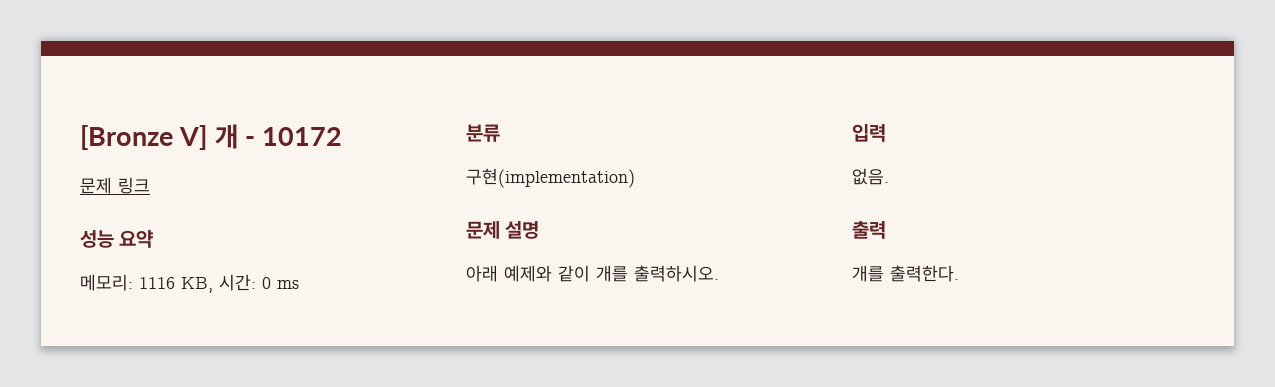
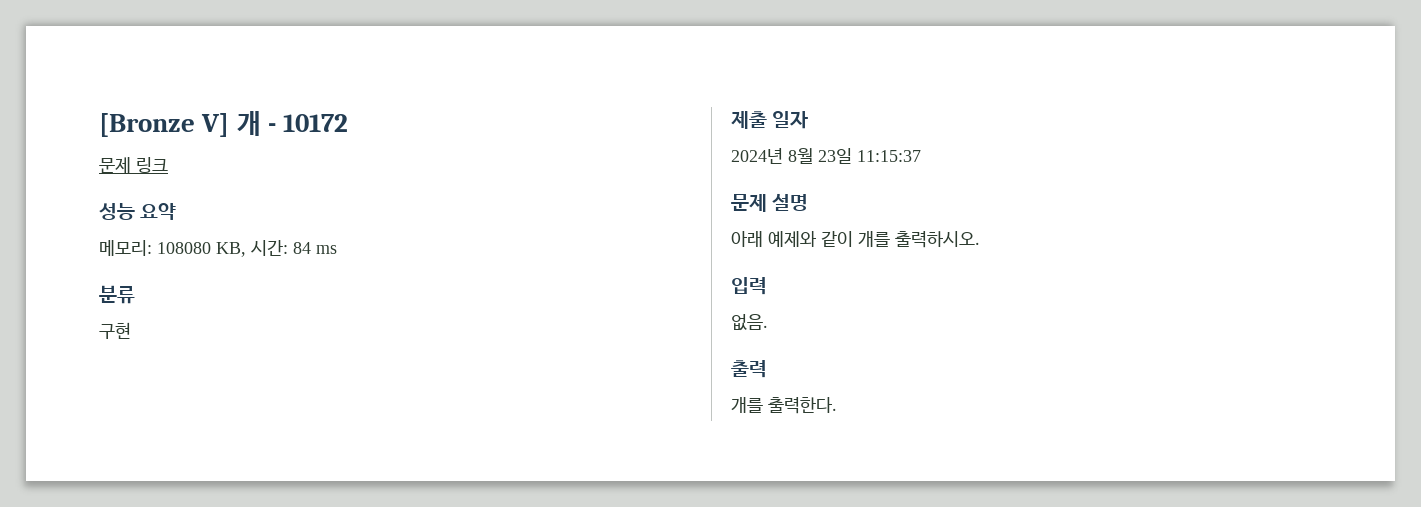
[139,277,175,289] 1116 -> [157,242,211,254] 108080
[262,277,271,289] 0 -> [293,242,311,254] 84
[466,168,635,188] 구현(implementation) -> [99,322,131,339] [731,111,809,129] [731,148,921,164] 구현 // 제출 일자 // 2024년 8월 23일 11:15:37

